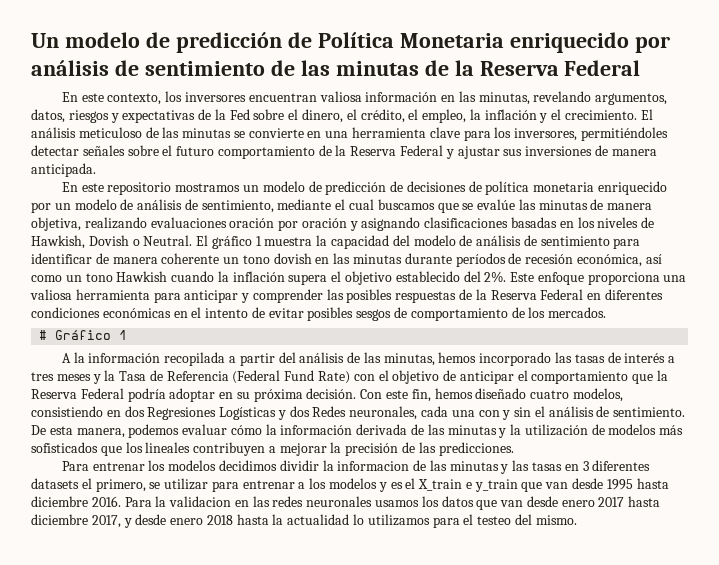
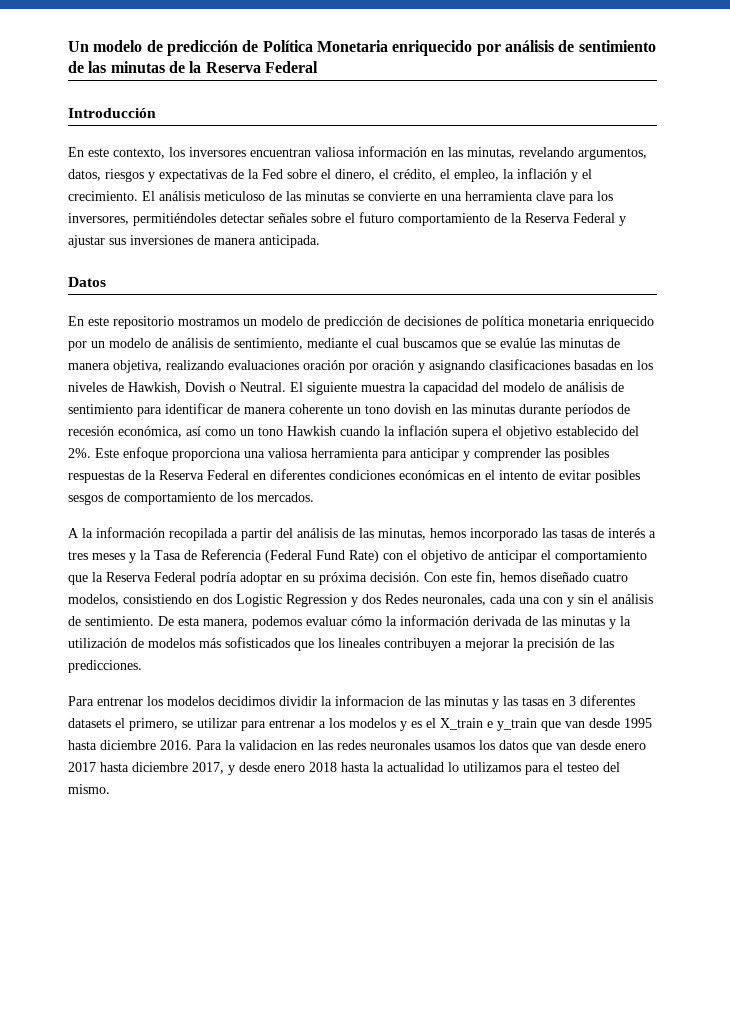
(641, 68) none -> [68,108,156,118] // Introducción
(96, 170) none -> [68,277,106,287] // Datos
[211,236,262,249] gráfico 1 -> [307,382,357,395] siguiente
[39,330,128,340] // # Gráfico 1 -> (314, 497) none
[147,407,277,420] Regresiones Logísticas -> [236,594,347,607] Logistic Regression

